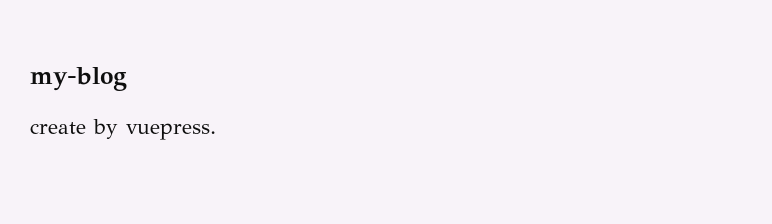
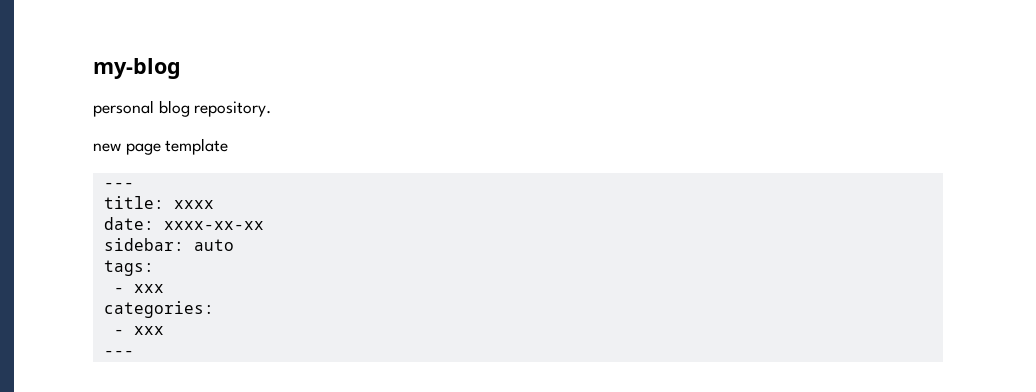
[30,119,216,140] create by vuepress. -> [93,100,272,117] [93,138,229,155] [103,182,134,188] [103,196,214,209] [103,217,264,230] [103,238,234,251] [103,260,154,276] [113,284,164,293] [103,301,214,318] [113,326,164,335] [103,350,134,356] personal blog repository. // new page template // --- // title: xxxx // date: xxxx-xx-xx // sidebar: auto // tags: // - xxx // categories: // - xxx // ---

